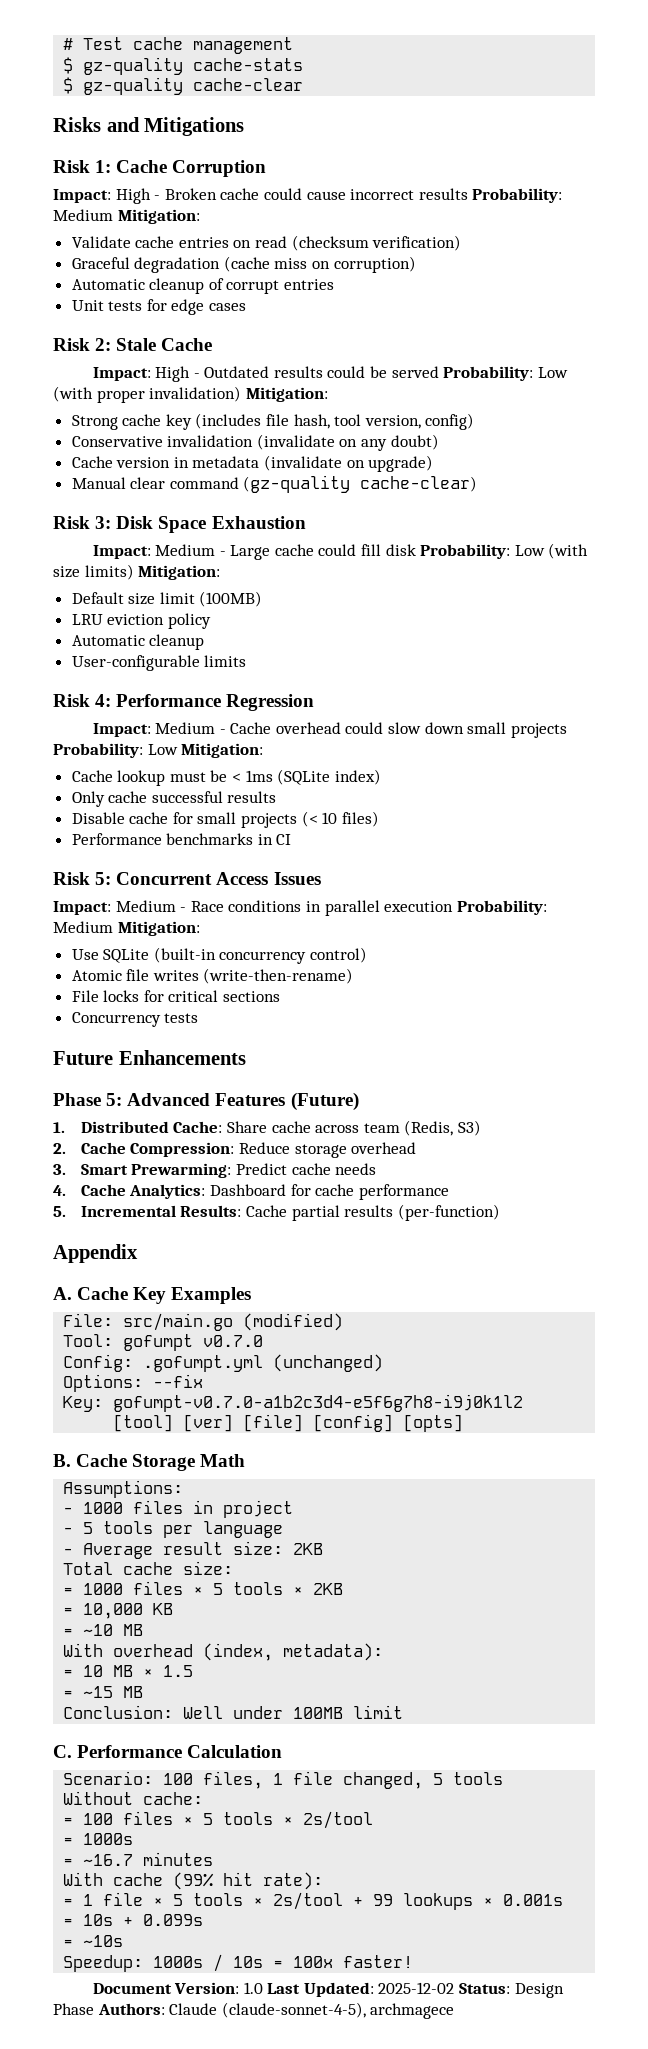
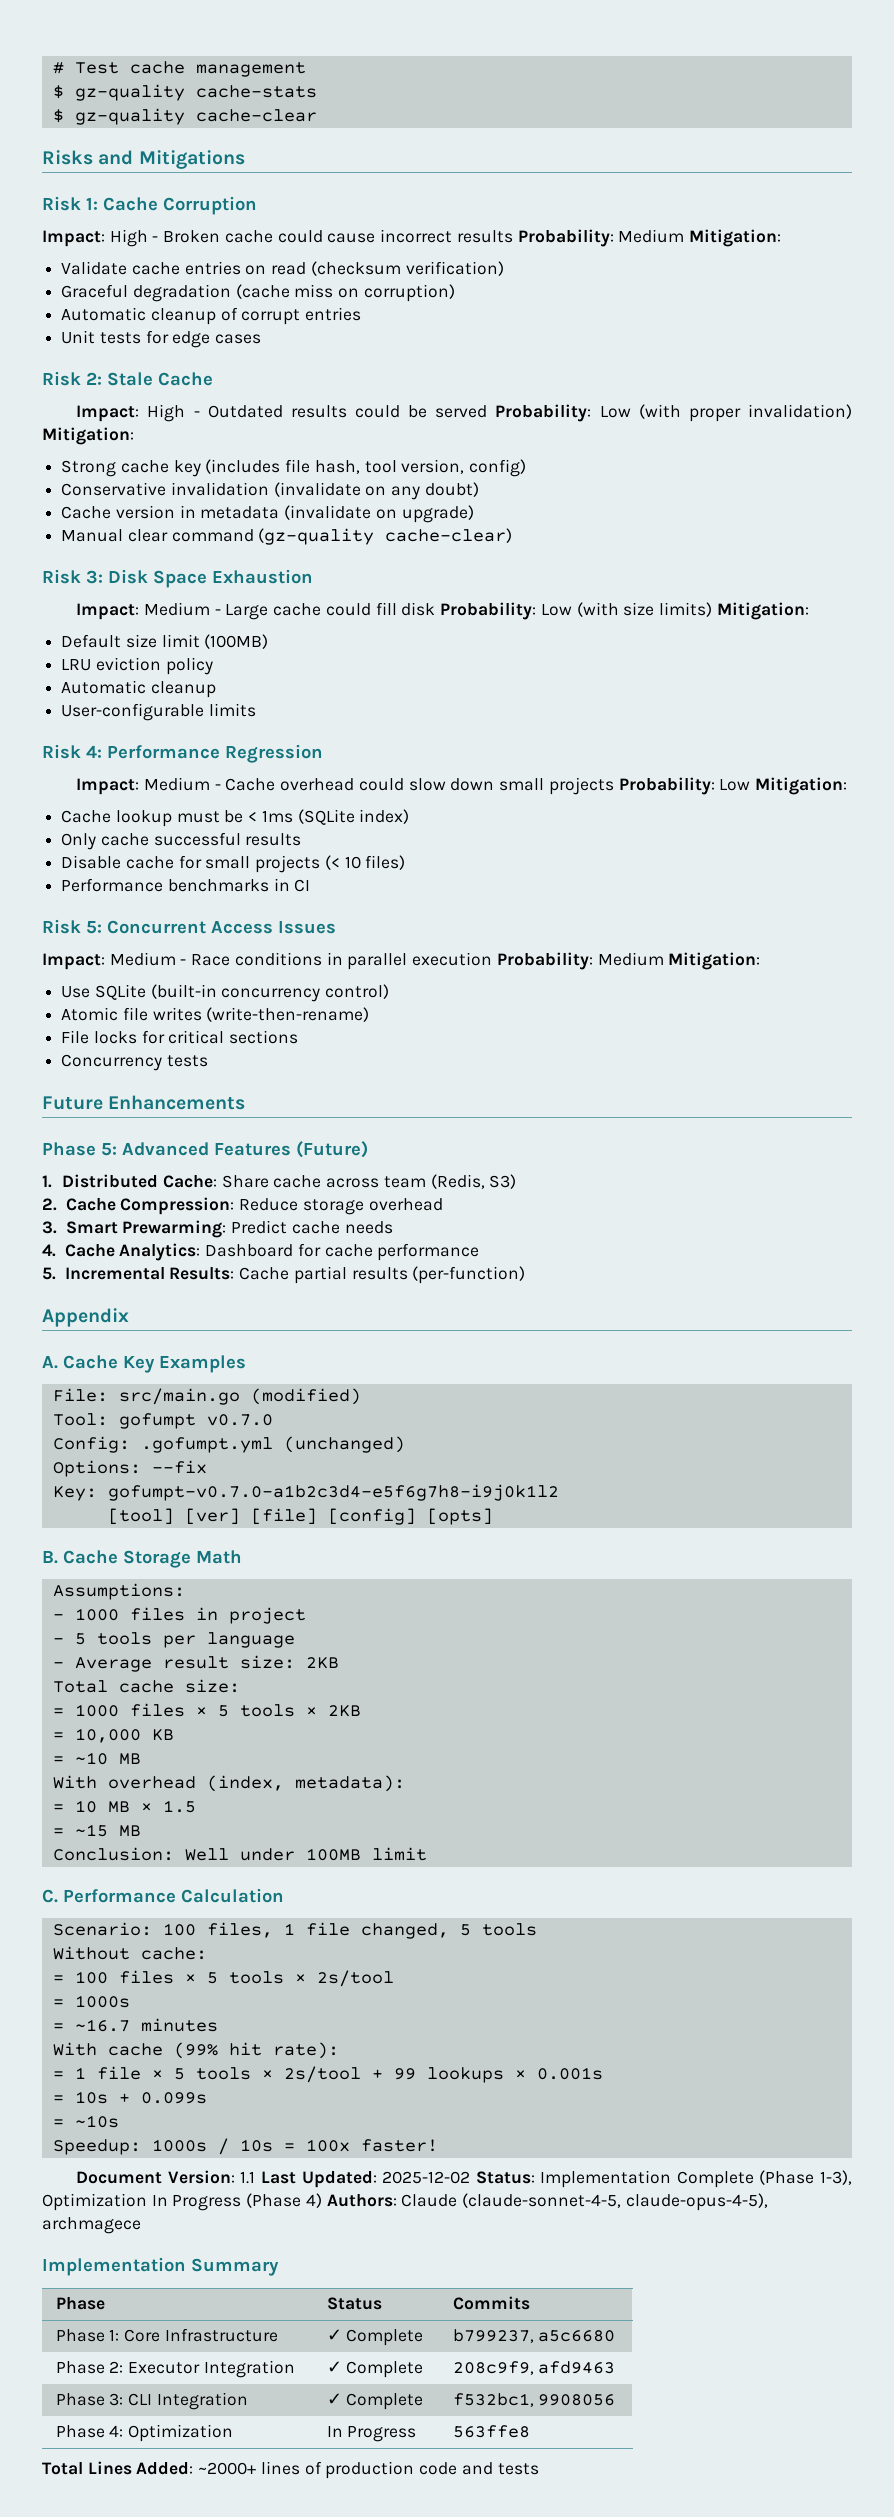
[243,1982,263,1994] 1.0 -> [240,2171,256,2184] 1.1
[514,1983,564,1998] [53,2002,455,2019] Design Phase Authors: Claude (claude-sonnet-4-5), archmagece -> [540,2170,852,2188] [42,2193,768,2211] [42,2217,141,2234] [42,2257,279,2276] [55,2297,105,2310] [326,2297,382,2310] [452,2296,530,2310] [55,2328,278,2342] [326,2329,424,2346] [452,2329,616,2343] [55,2360,295,2378] [326,2361,424,2378] [452,2361,616,2375] [55,2392,248,2410] [326,2393,424,2410] [452,2393,616,2407] [55,2424,234,2442] [326,2426,417,2442] [452,2425,530,2438] [42,2461,539,2479] Implementation Complete (Phase 1-3), Optimization In Progress (Phase 4) Authors: Claude (claude-sonnet-4-5, claude-opus-4-5), archmagece // Implementation Summary // Phase | Status | Commits // Phase 1: Core Infrastructure | ✓ Complete | b799237, a5c6680 // Phase 2: Executor Integration | ✓ Complete | 208c9f9, afd9463 // Phase 3: CLI Integration | ✓ Complete | f532bc1, 9908056 // Phase 4: Optimization | In Progress | 563ffe8 // Total Lines Added: ~2000+ lines of production code and tests

